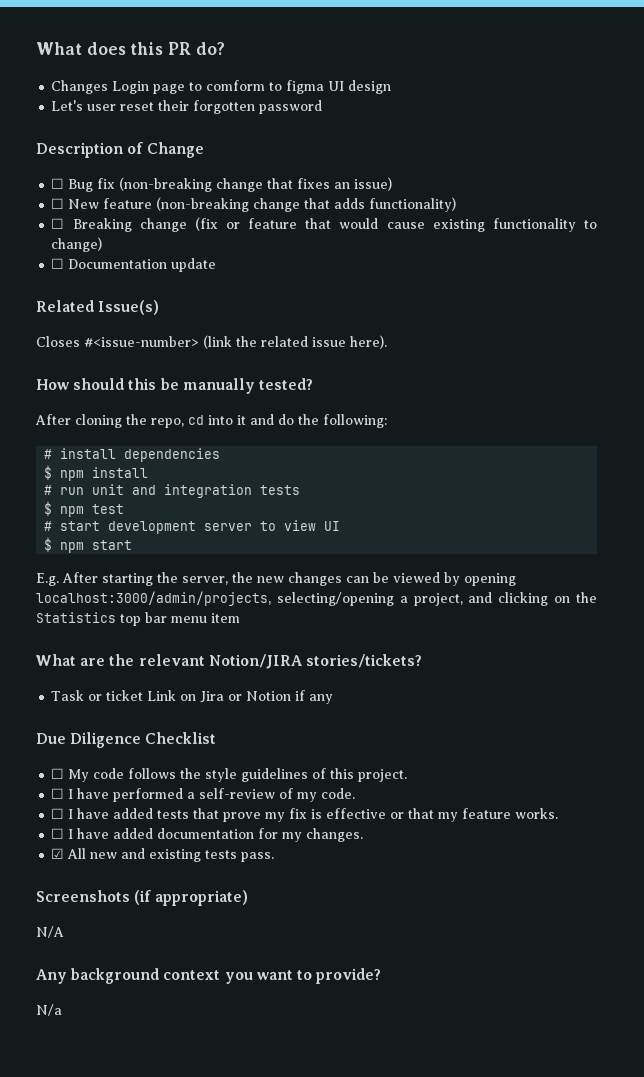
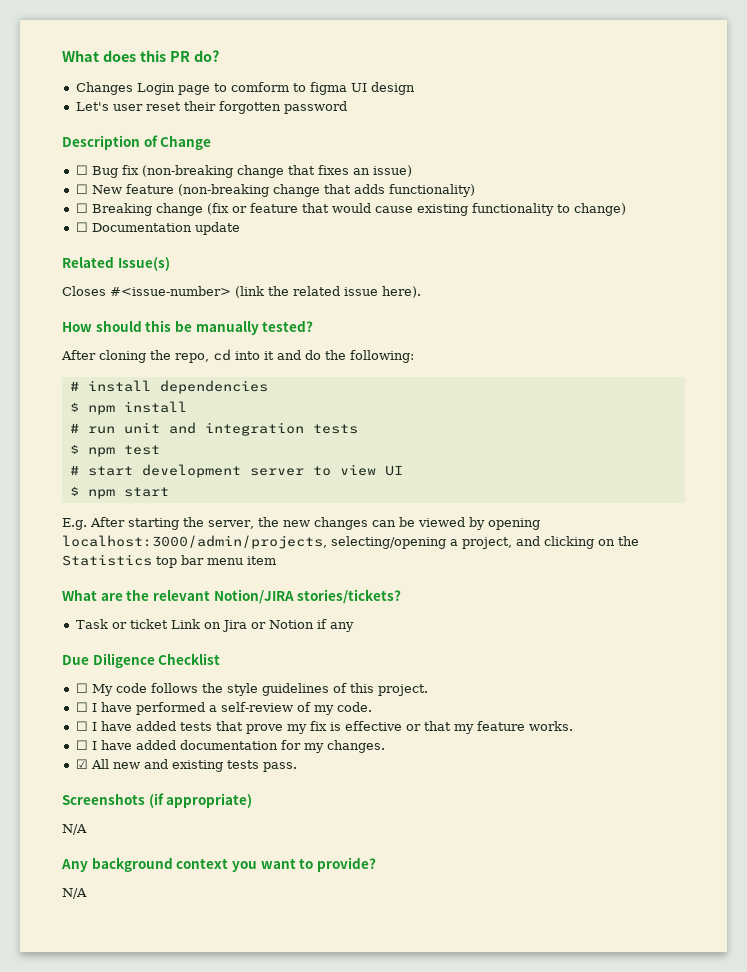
[36,1004,62,1016] N/a -> [62,888,87,899] N/A

